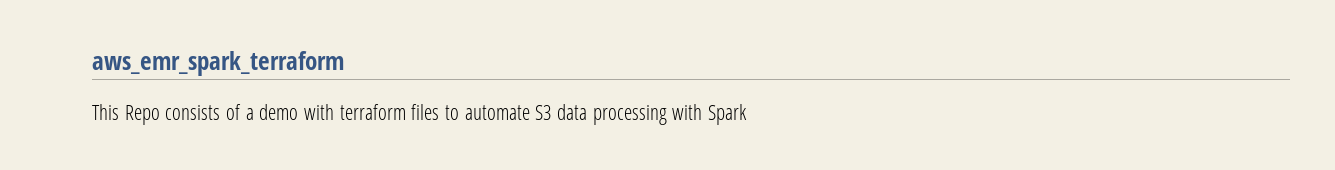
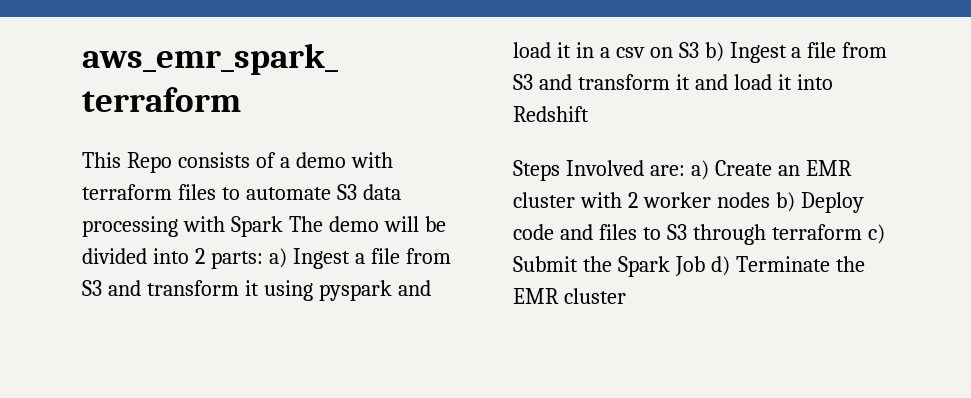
(748, 114) none -> [288,216,446,232] [82,248,451,269] [82,280,431,301] [513,42,888,63] [513,74,833,90] [513,106,589,122] [513,160,852,181] [513,192,864,213] [513,224,885,245] [513,256,865,277] [513,288,626,304] The demo will be divided into 2 parts: a) Ingest a file from S3 and transform it using pyspark and load it in a csv on S3 b) Ingest a file from S3 and transform it and load it into Redshift // Steps Involved are: a) Create an EMR cluster with 2 worker nodes b) Deploy code and files to S3 through terraform c) Submit the Spark Job d) Terminate the EMR cluster

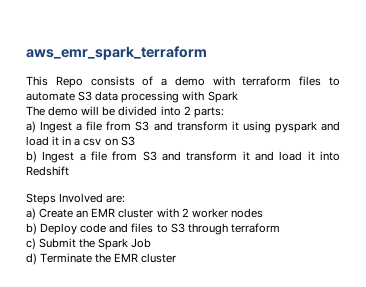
(283, 226) none -> (238, 97) //
(263, 260) none -> (224, 112) //
(699, 50) none -> (135, 141) //
(685, 170) none -> (126, 199) //
(770, 200) none -> (263, 213) //
(862, 232) none -> (280, 228) //
(705, 266) none -> (152, 243) //

